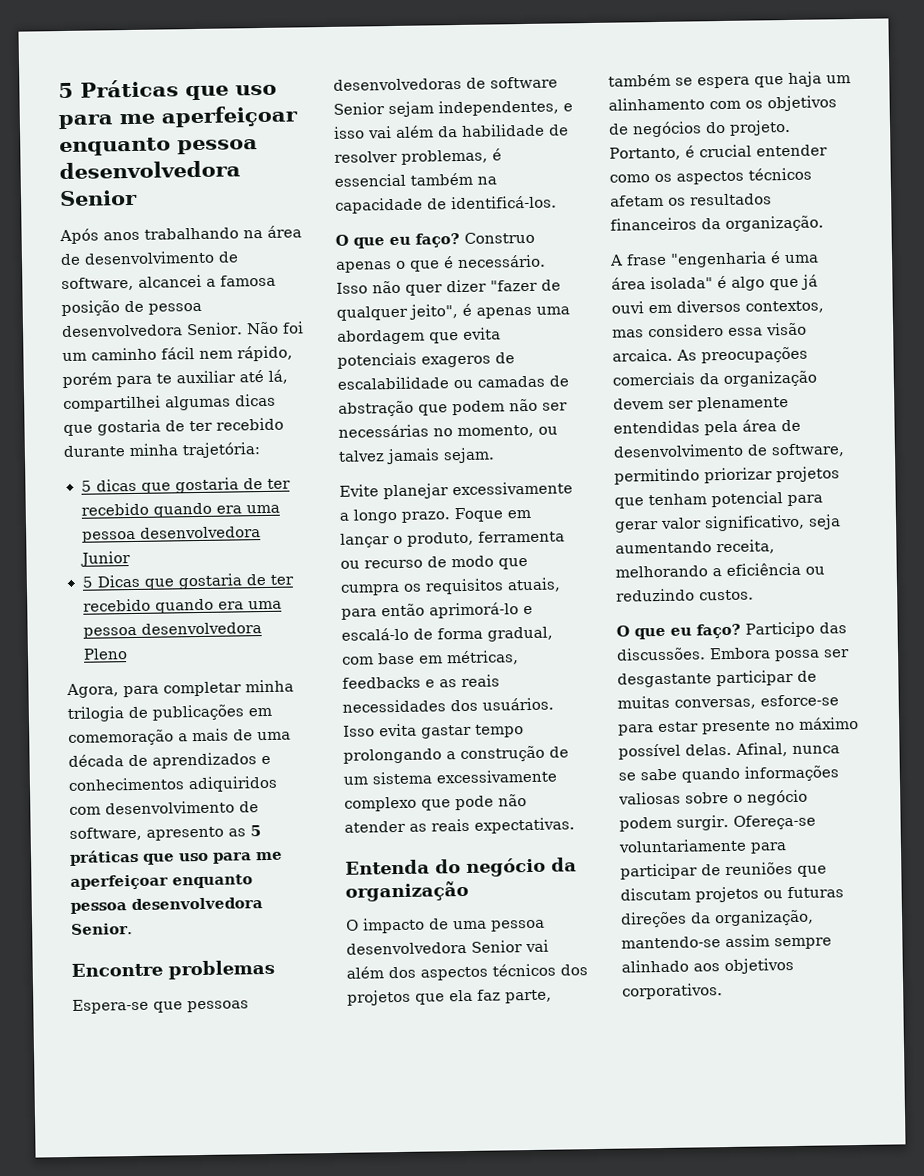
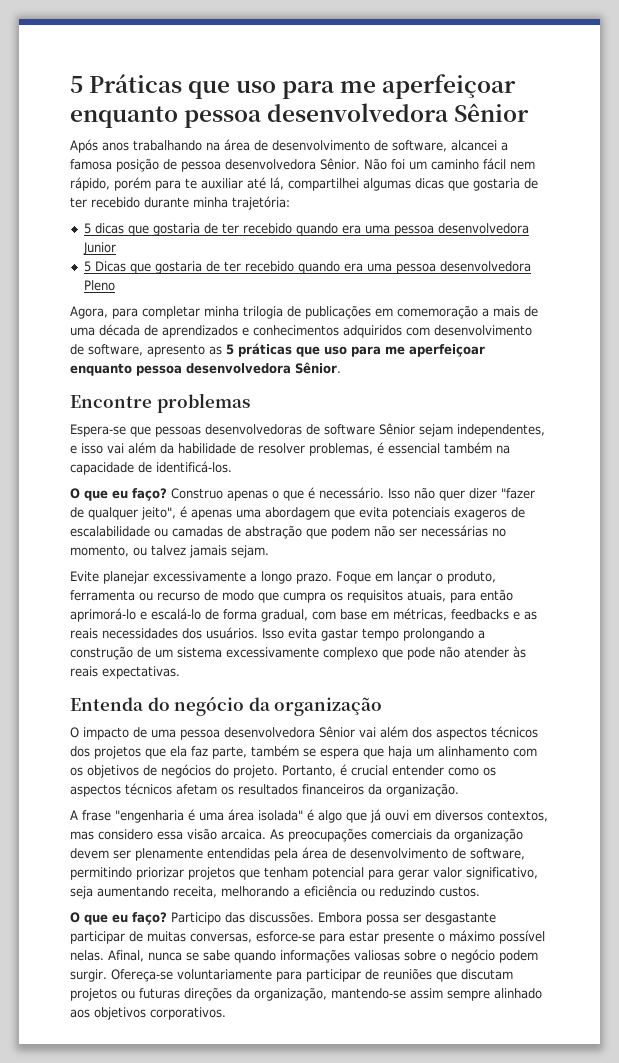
[59,189,138,207] Senior -> [454,103,530,122] Sênior
[186,322,243,336] Senior. -> [320,158,360,170] Sênior.
[188,775,278,793] adiquiridos -> [343,325,402,338] adquiridos
[71,923,133,935] Senior. -> [295,362,341,374] Sênior.
[333,102,385,115] Senior -> [379,423,415,435] Sênior
[409,823,427,832] as -> [513,646,526,658] às
[471,940,523,953] Senior -> [319,726,355,738] Sênior
[775,721,795,731] no -> [438,933,445,942] o
[685,743,732,756] delas. -> [70,950,104,961] nelas.

